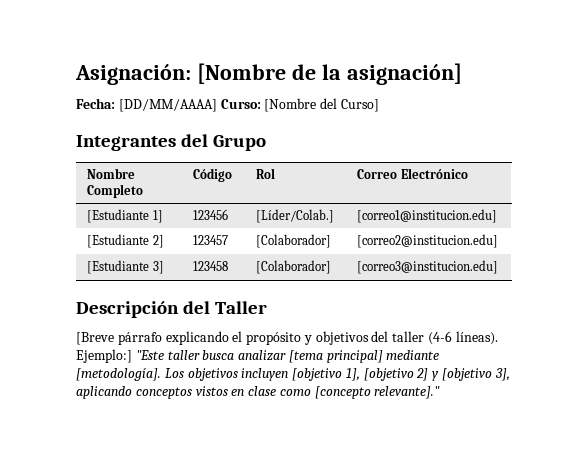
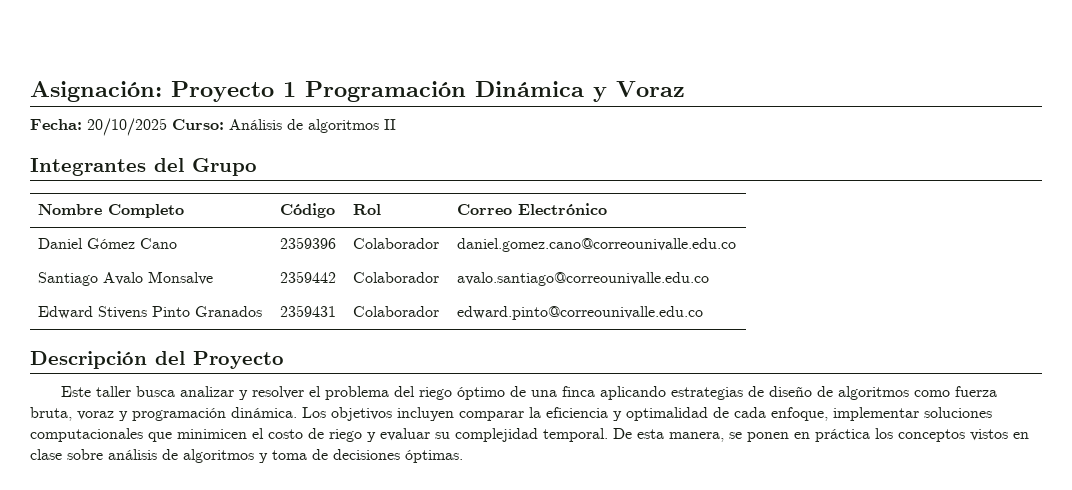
[196,63,462,85] [76,98,379,112] [Nombre de la asignación] // Fecha: [DD/MM/AAAA] Curso: [Nombre del Curso] -> [171,81,685,102] [30,118,396,136] Proyecto 1 Programación Dinámica y Voraz // Fecha: 20/10/2025 Curso: Análisis de algoritmos II
[87,209,163,223] [193,209,229,220] [256,209,335,223] [357,209,498,223] [87,234,164,248] [193,235,229,245] [256,234,332,248] [357,234,499,248] [87,260,164,274] [193,261,229,271] [256,260,332,274] [357,260,499,274] [76,301,268,318] [76,331,498,345] [76,349,440,363] [76,368,510,381] [76,386,441,399] [Estudiante 1] | 123456 | [Líder/Colab.] | [correo1@institucion.edu] // [Estudiante 2] | 123457 | [Colaborador] | [correo2@institucion.edu] // [Estudiante 3] | 123458 | [Colaborador] | [correo3@institucion.edu] // Descripción del Taller // [Breve párrafo explicando el propósito y objetivos del taller (4-6 líneas). Ejemplo:] "Este taller busca analizar [tema principal] mediante [metodología]. Los objetivos incluyen [objetivo 1], [objetivo 2] y [objetivo 3], aplicando conceptos vistos en clase como [concepto relevante]." -> [38,238,178,249] [280,237,337,249] [353,238,440,249] [457,238,737,252] [38,271,214,286] [280,271,337,283] [353,272,440,283] [457,272,710,286] [38,306,263,319] [280,305,337,317] [353,306,440,317] [457,306,704,320] [30,351,284,369] [61,386,998,400] [30,407,992,421] [30,428,1029,442] [30,449,463,463] Daniel Gómez Cano | 2359396 | Colaborador | daniel.gomez.cano@correounivalle.edu.co // Santiago Avalo Monsalve | 2359442 | Colaborador | avalo.santiago@correounivalle.edu.co // Edward Stivens Pinto Granados | 2359431 | Colaborador | edward.pinto@correounivalle.edu.co // Descripción del Proyecto // Este taller busca analizar y resolver el problema del riego óptimo de una finca aplicando estrategias de diseño de algoritmos como fuerza bruta, voraz y programación dinámica. Los objetivos incluyen comparar la eficiencia y optimalidad de cada enfoque, implementar soluciones computacionales que minimicen el costo de riego y evaluar su complejidad temporal. De esta manera, se ponen en práctica los conceptos vistos en clase sobre análisis de algoritmos y toma de decisiones óptimas.

